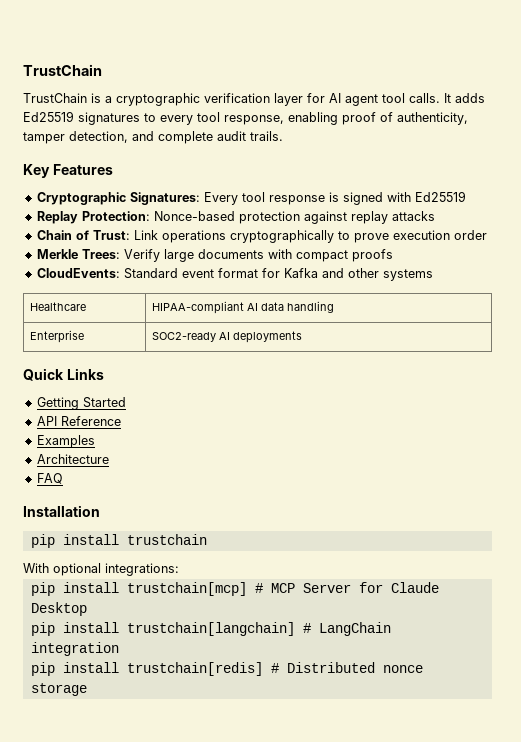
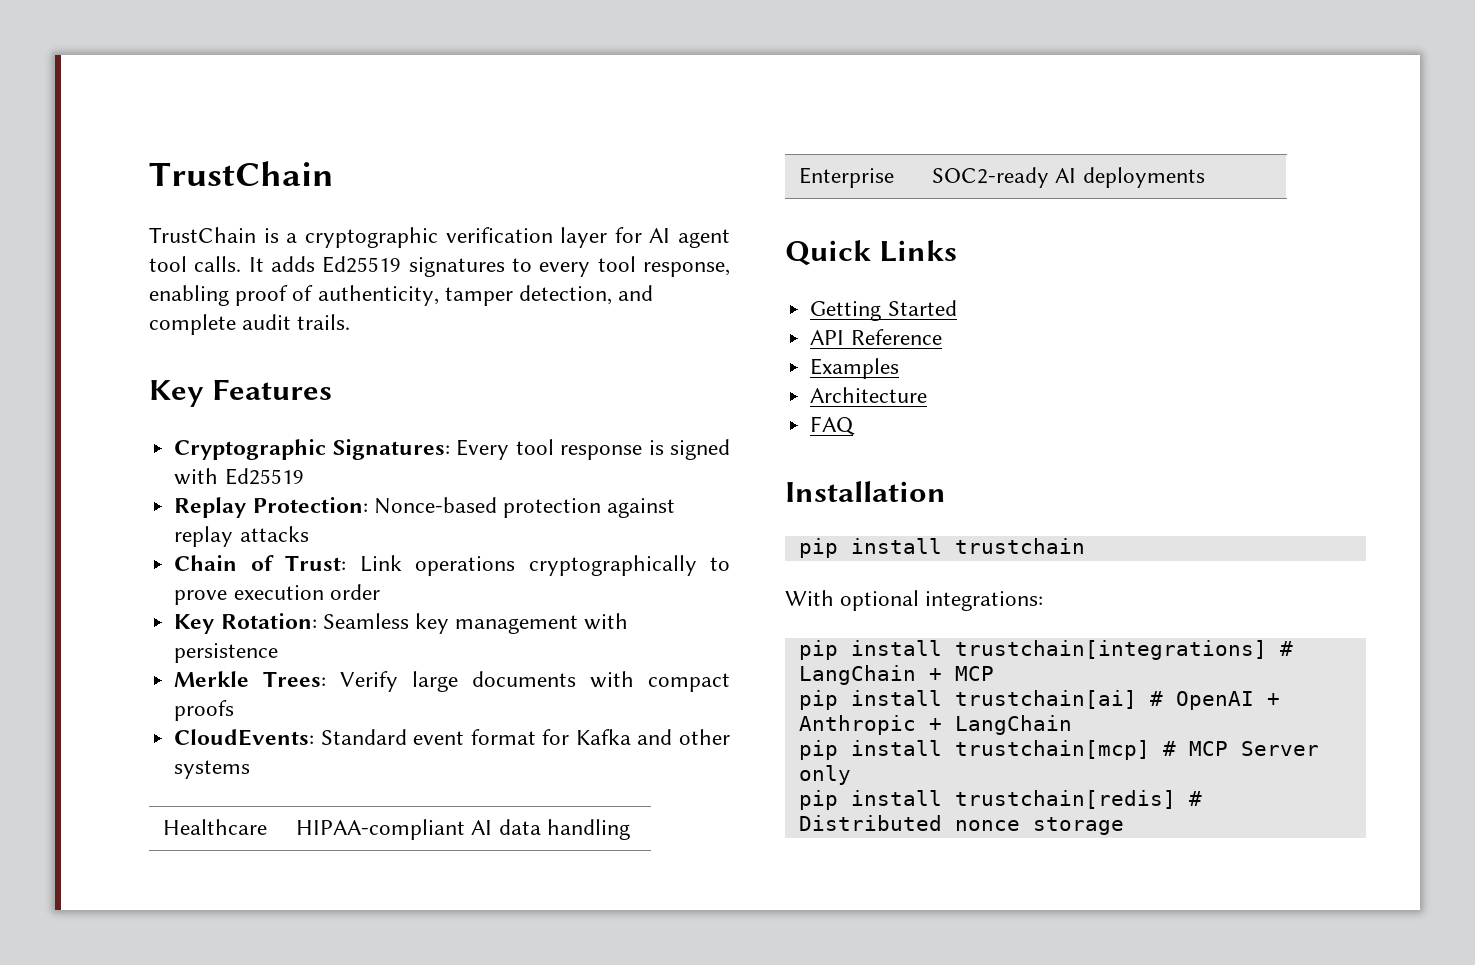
(487, 235) none -> [174,613,629,634] [174,643,279,663] // Key Rotation: Seamless key management with persistence
(179, 569) none -> [798,640,1293,660] [798,665,994,685] [798,690,1280,710] [798,715,1072,735] // pip install trustchain[integrations] # LangChain + MCP // pip install trustchain[ai] # OpenAI + Anthropic + LangChain
[358,582,439,593] [30,602,87,616] [30,622,391,636] [30,642,119,656] for Claude Desktop // pip install trustchain[langchain] # LangChain integration -> [798,765,851,785] only

